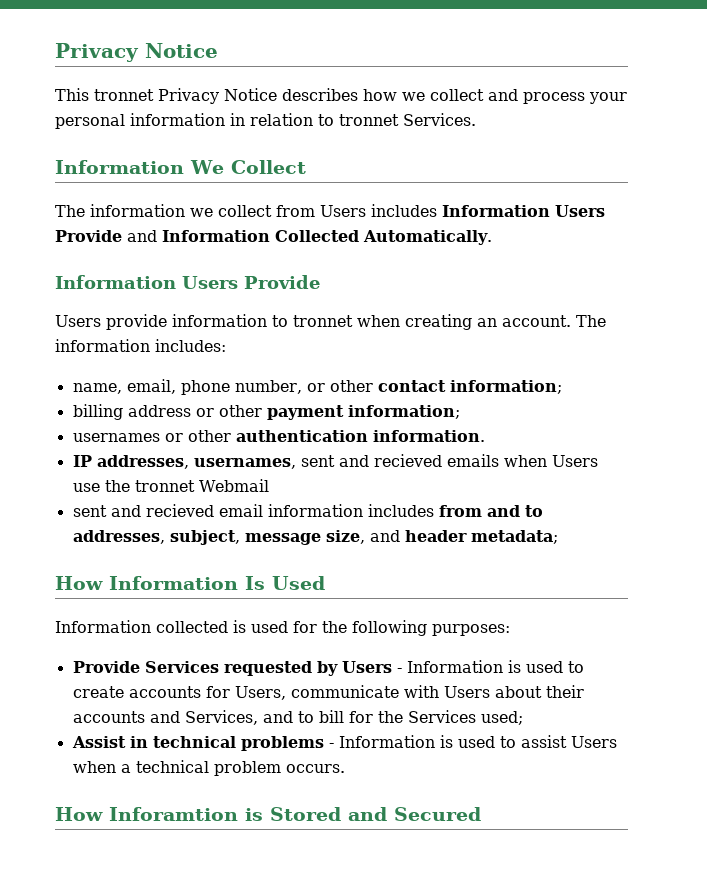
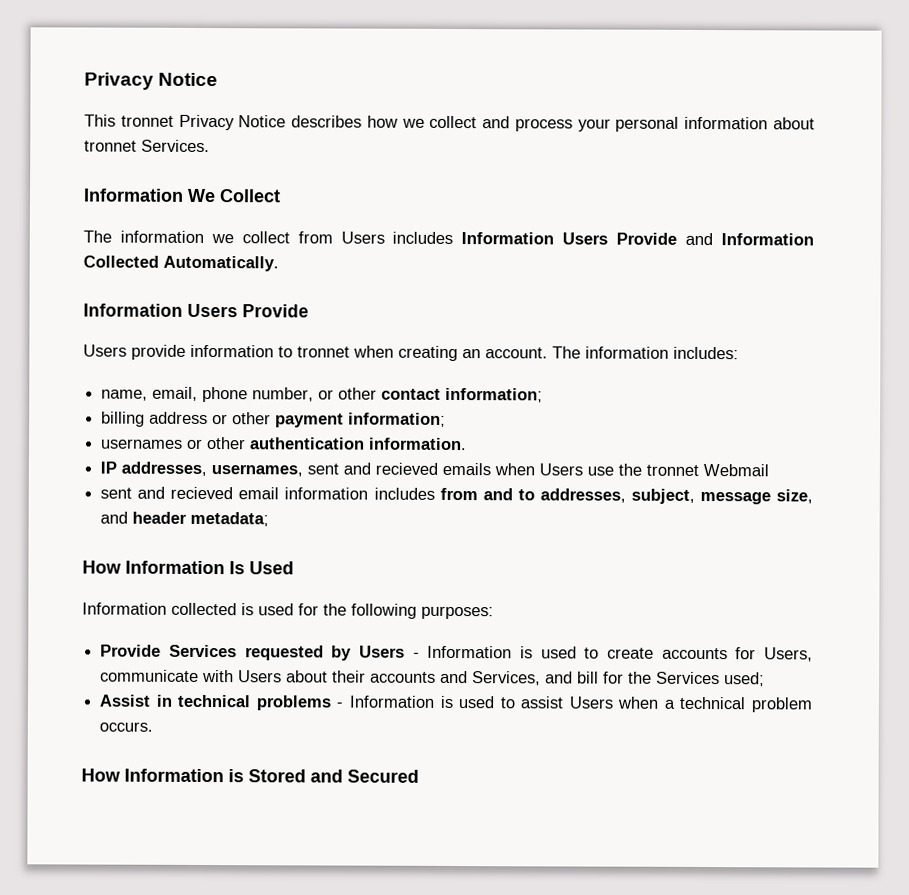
[230,113,334,126] in relation to -> [772,117,815,130] about
[297,711,314,723] to -> (574, 677) none
[109,807,238,821] Inforamtion -> [124,768,224,783] Information

